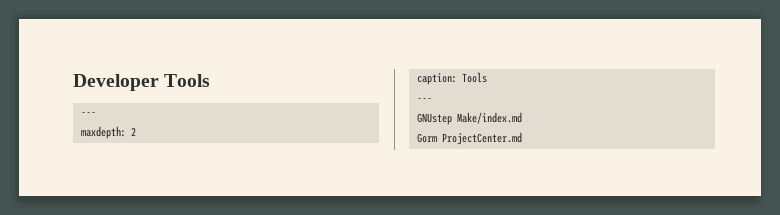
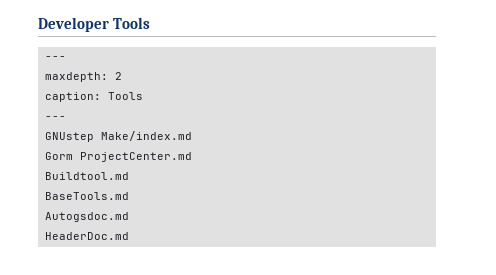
(522, 138) none -> [45,172,130,180] [45,192,130,200] [45,212,130,222] [45,232,130,240] // Buildtool.md // BaseTools.md // Autogsdoc.md // HeaderDoc.md

